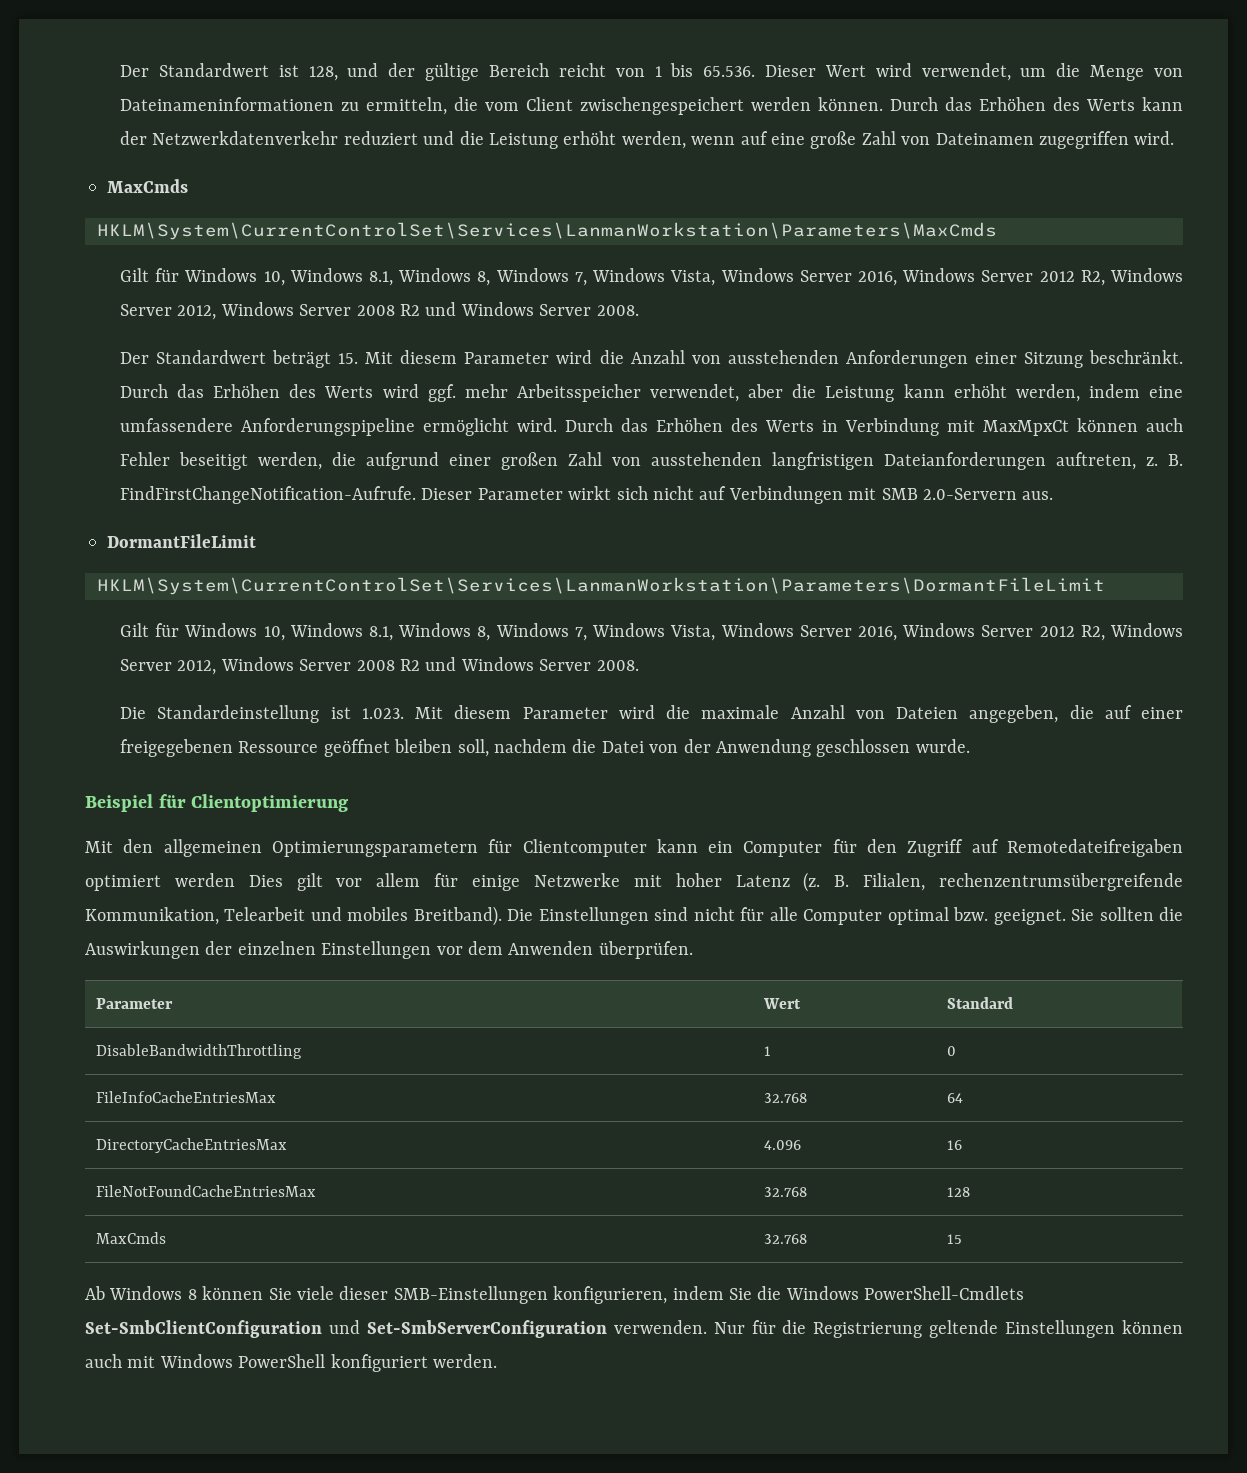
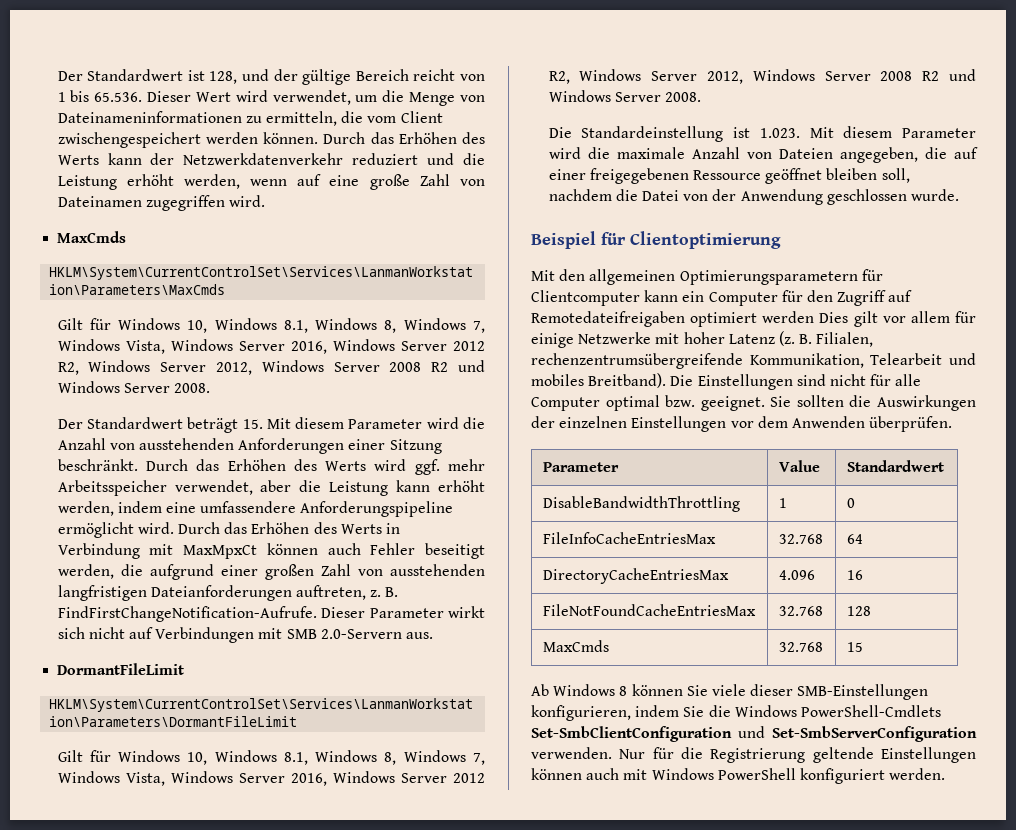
[763,998,802,1009] [947,997,1014,1009] Wert | Standard -> [778,460,820,472] [846,460,944,472] Value | Standardwert

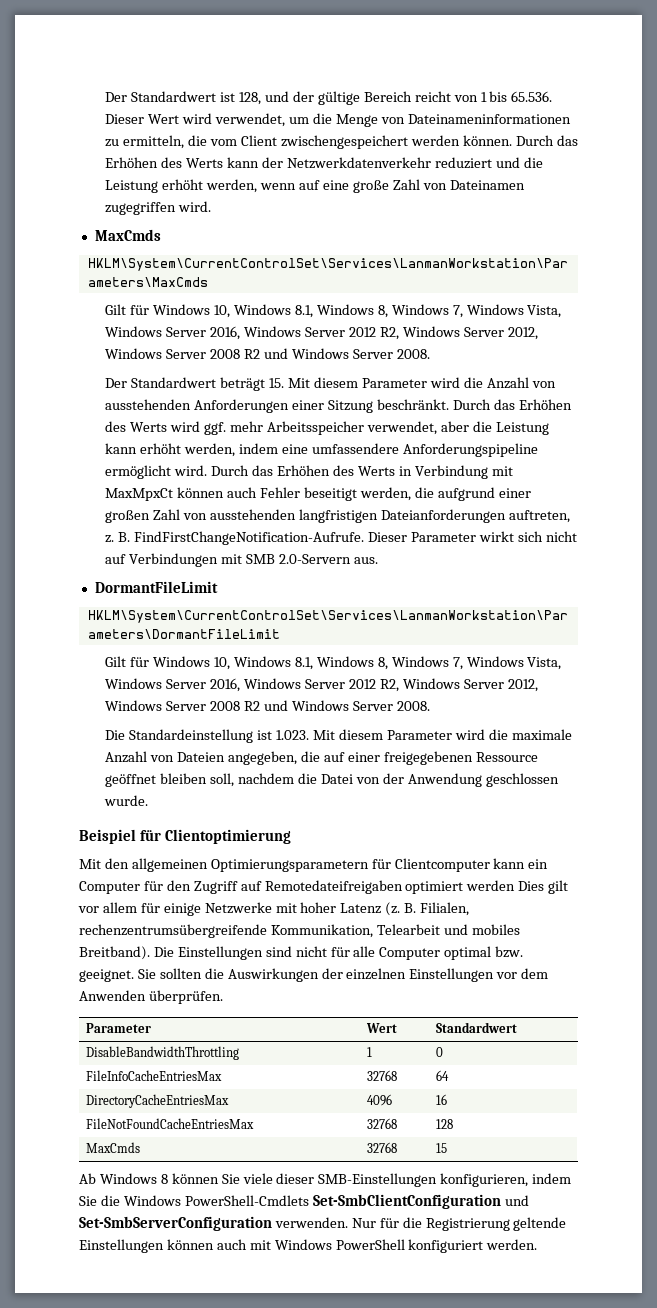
[778,460,820,472] Value -> [365,1023,397,1033] Wert
[778,534,823,544] 32.768 -> [366,1070,397,1081] 32768
[778,570,815,580] 4.096 -> [366,1094,392,1106] 4096
[778,606,823,616] 32.768 -> [366,1118,397,1129] 32768
[778,642,823,652] 32.768 -> [366,1142,397,1153] 32768

